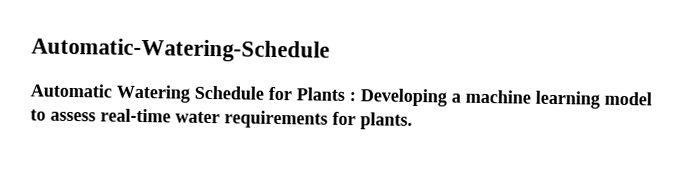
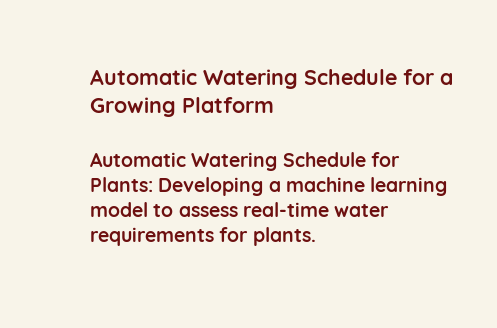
[31,37,330,63] [30,83,356,103] Automatic-Watering-Schedule // Automatic Watering Schedule for Plants : -> [90,69,453,89] [90,97,274,117] [90,152,400,171] [90,177,153,192] Automatic Watering Schedule for a Growing Platform // Automatic Watering Schedule for Plants:

